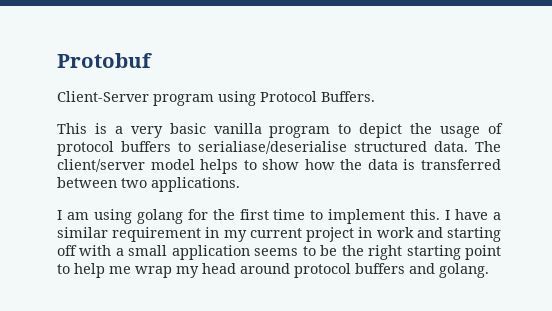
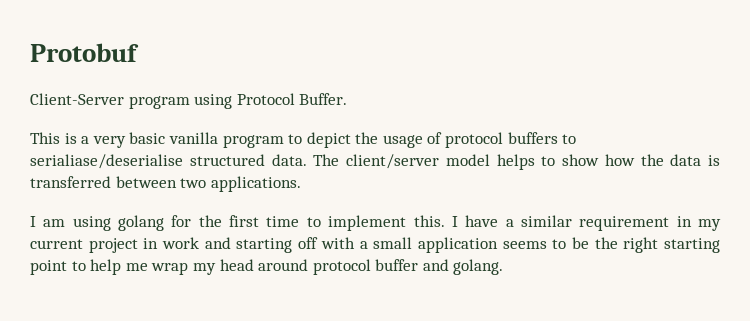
[321,91,375,102] Buffers. -> [299,93,348,105] Buffer.
[355,263,405,274] buffers -> [375,259,419,271] buffer

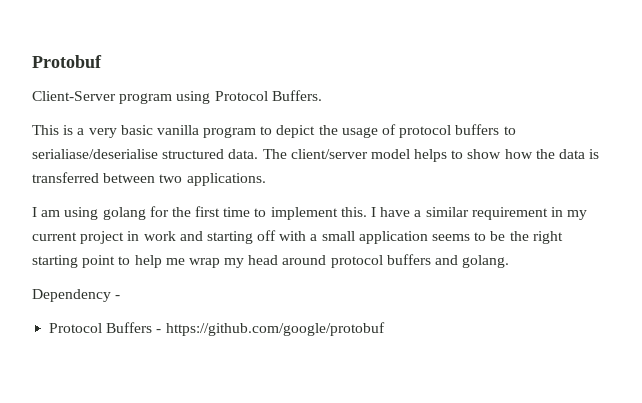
[299,93,348,105] Buffer. -> [271,90,322,101] Buffers.
[375,259,419,271] buffer -> [386,254,431,265] buffers
(504, 267) none -> [32,289,121,302] [49,322,385,336] // Dependency - // Protocol Buffers - https://github.com/google/protobuf

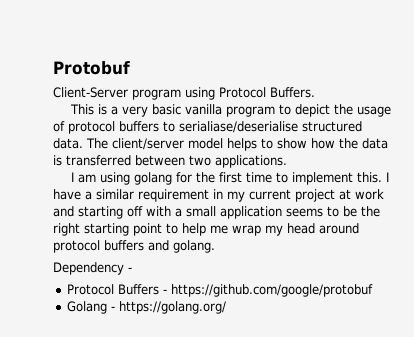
[127,231,140,241] in -> [339,189,351,200] at
(385, 329) none -> [67,301,227,314] // Golang - https://golang.org/

